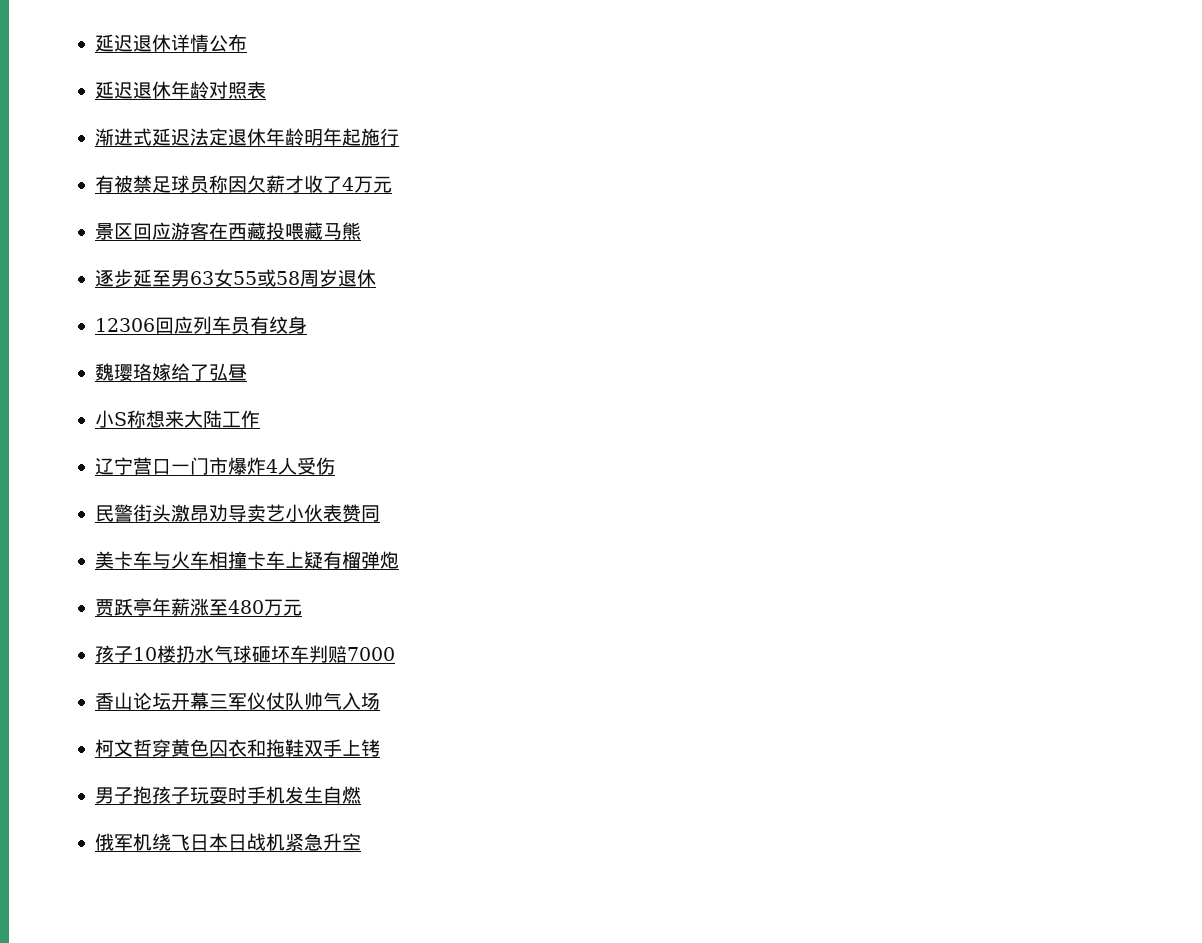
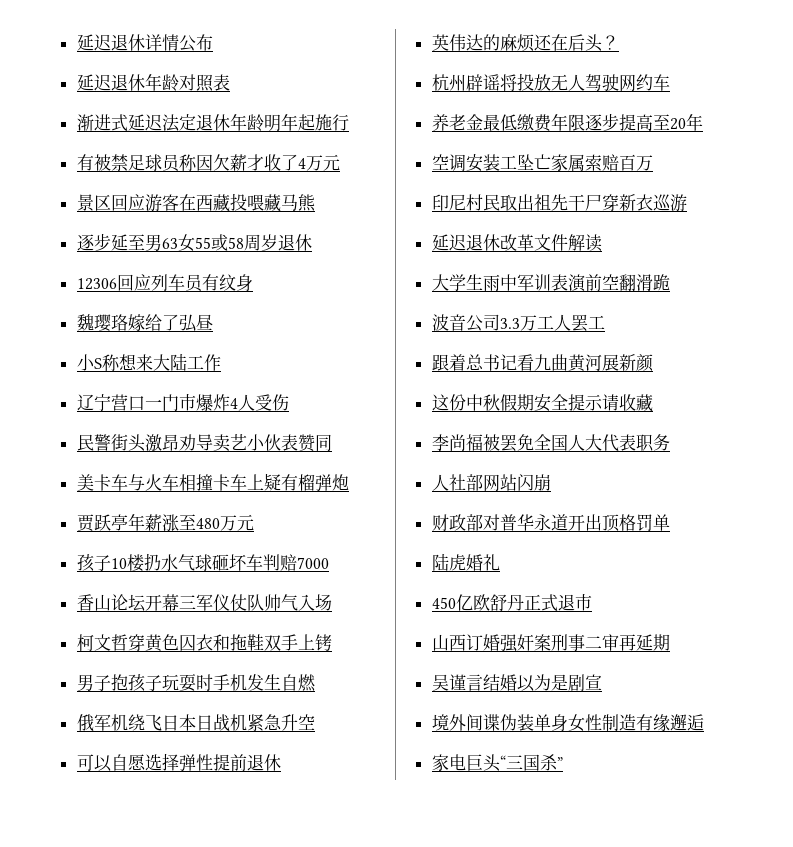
(361, 842) none -> [76,753,281,772] [431,34,619,52] [431,73,670,92] [431,113,703,132] [431,154,653,172] [431,194,687,212] [431,234,602,252] [431,274,670,292] [431,314,605,332] [431,354,654,372] [431,394,653,412] [431,434,670,452] [431,474,551,492] [431,514,670,532] [431,553,500,571] [431,594,592,612] [431,634,670,652] [431,674,602,692] [431,714,704,732] [431,754,563,772] // 可以自愿选择弹性提前退休 // 英伟达的麻烦还在后头？ // 杭州辟谣将投放无人驾驶网约车 // 养老金最低缴费年限逐步提高至20年 // 空调安装工坠亡家属索赔百万 // 印尼村民取出祖先干尸穿新衣巡游 // 延迟退休改革文件解读 // 大学生雨中军训表演前空翻滑跪 // 波音公司3.3万工人罢工 // 跟着总书记看九曲黄河展新颜 // 这份中秋假期安全提示请收藏 // 李尚福被罢免全国人大代表职务 // 人社部网站闪崩 // 财政部对普华永道开出顶格罚单 // 陆虎婚礼 // 450亿欧舒丹正式退市 // 山西订婚强奸案刑事二审再延期 // 吴谨言结婚以为是剧宣 // 境外间谍伪装单身女性制造有缘邂逅 // 家电巨头“三国杀”

